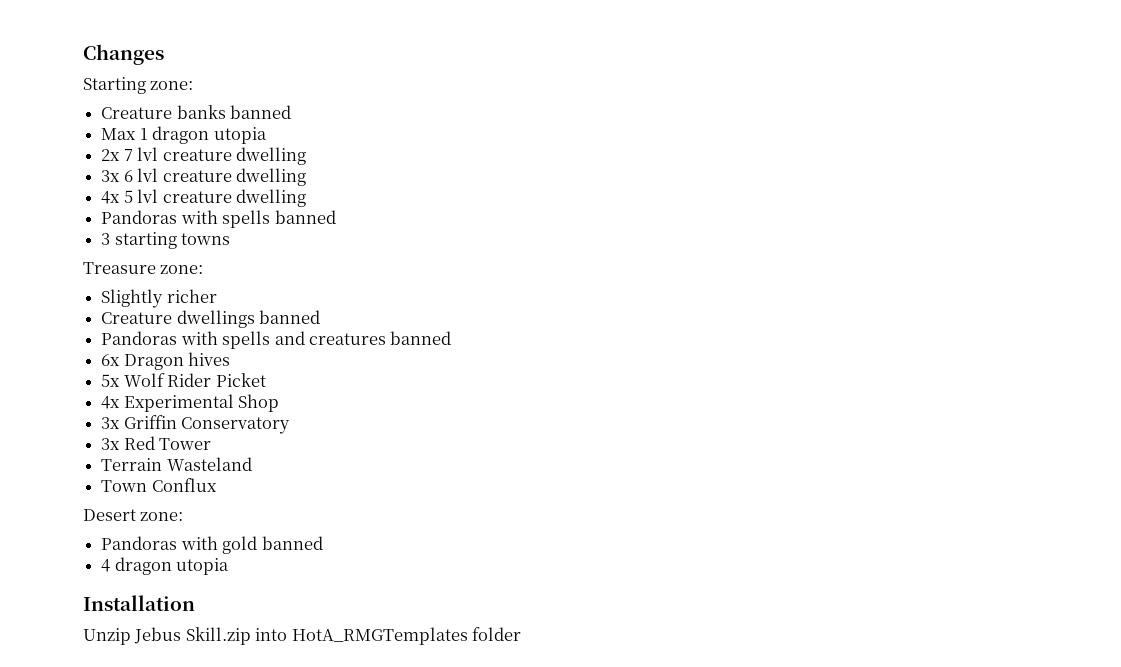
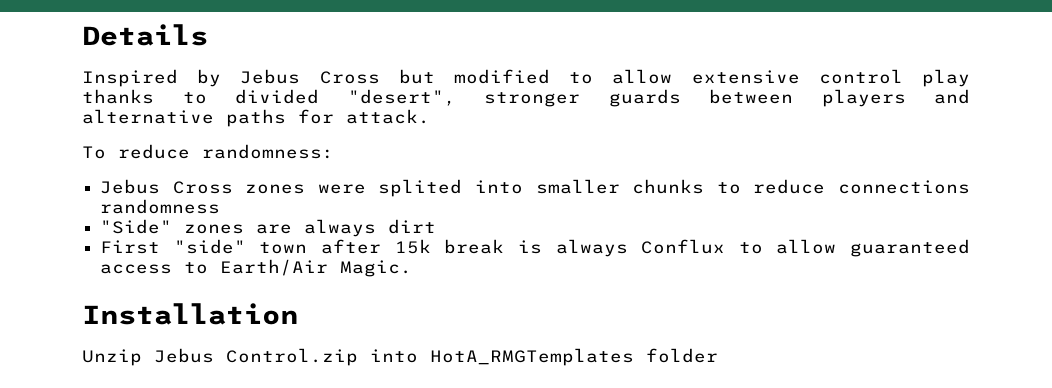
[83,44,164,65] [83,77,194,94] [101,105,292,119] [101,126,267,144] [101,147,306,165] [101,168,306,186] [101,189,306,207] [101,210,336,228] [101,232,231,249] [83,262,204,274] [101,289,217,308] [101,310,321,328] [101,331,452,349] [101,352,231,370] [101,373,266,387] [101,394,280,412] [101,415,291,434] [101,436,212,450] [101,457,252,471] [101,478,217,492] [83,509,184,521] [101,536,323,554] [101,557,230,575] Changes // Starting zone: // Creature banks banned // Max 1 dragon utopia // 2x 7 lvl creature dwelling // 3x 6 lvl creature dwelling // 4x 5 lvl creature dwelling // Pandoras with spells banned // 3 starting towns // Treasure zone: // Slightly richer // Creature dwellings banned // Pandoras with spells and creatures banned // 6x Dragon hives // 5x Wolf Rider Picket // 4x Experimental Shop // 3x Griffin Conservatory // 3x Red Tower // Terrain Wasteland // Town Conflux // Desert zone: // Pandoras with gold banned // 4 dragon utopia -> [82,24,208,46] [82,69,971,87] [82,89,970,107] [82,109,430,127] [82,144,334,159] [100,179,971,197] [100,199,221,214] [100,219,437,237] [100,239,970,257] [100,259,413,277] Details // Inspired by Jebus Cross but modified to allow extensive control play thanks to divided "desert", stronger guards between players and alternative paths for attack. // To reduce randomness: // Jebus Cross zones were splited into smaller chunks to reduce connections randomness // "Side" zones are always dirt // First "side" town after 15k break is always Conflux to allow guaranteed access to Earth/Air Magic.
[185,627,251,645] Skill.zip -> [226,348,358,366] Control.zip

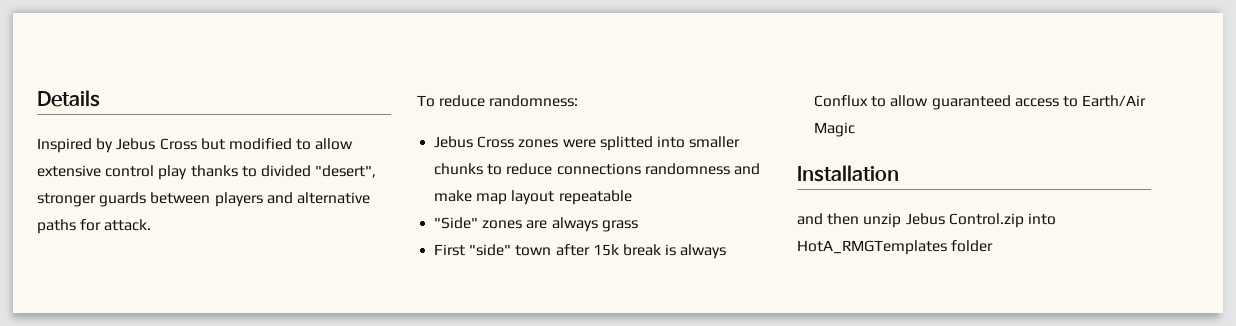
[378,179,463,197] splited -> [599,136,653,151] splitted
(221, 206) none -> [733,163,760,175] [434,190,632,205] and make map layout repeatable
[388,219,437,234] dirt -> [601,220,638,232] grass
[340,260,413,277] Magic. -> [814,122,856,137] Magic
[82,349,142,366] Unzip -> [797,213,902,228] and then unzip

